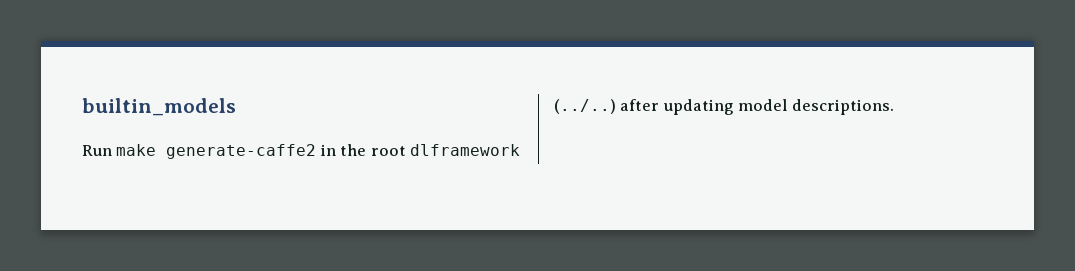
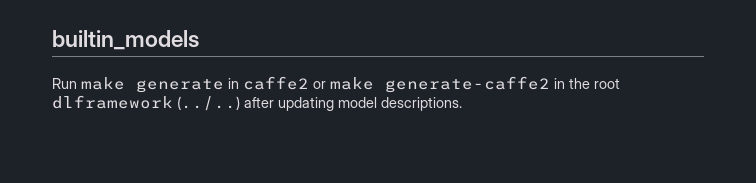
(157, 150) none -> [136,76,374,93] generate in caffe2 or make

